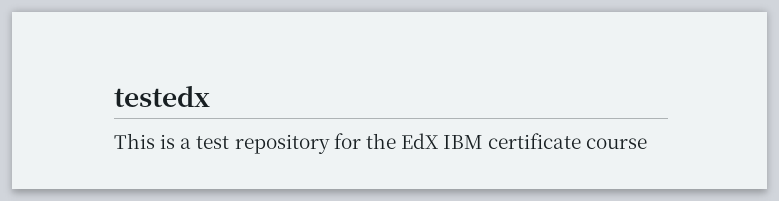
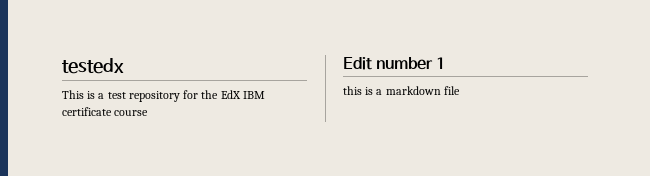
(648, 143) none -> [343,57,446,70] [343,86,460,95] // Edit number 1 // this is a markdown file

